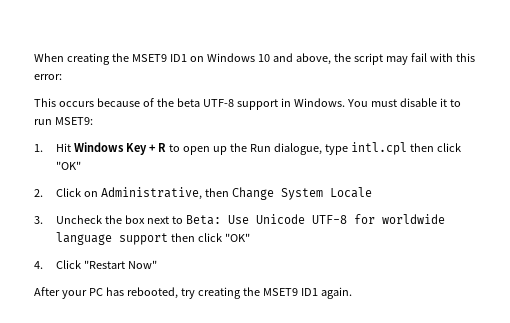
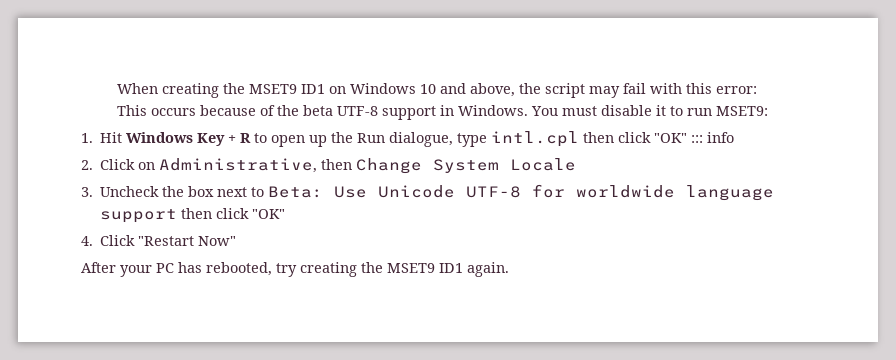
(81, 165) none -> [691,132,735,143] ::: info

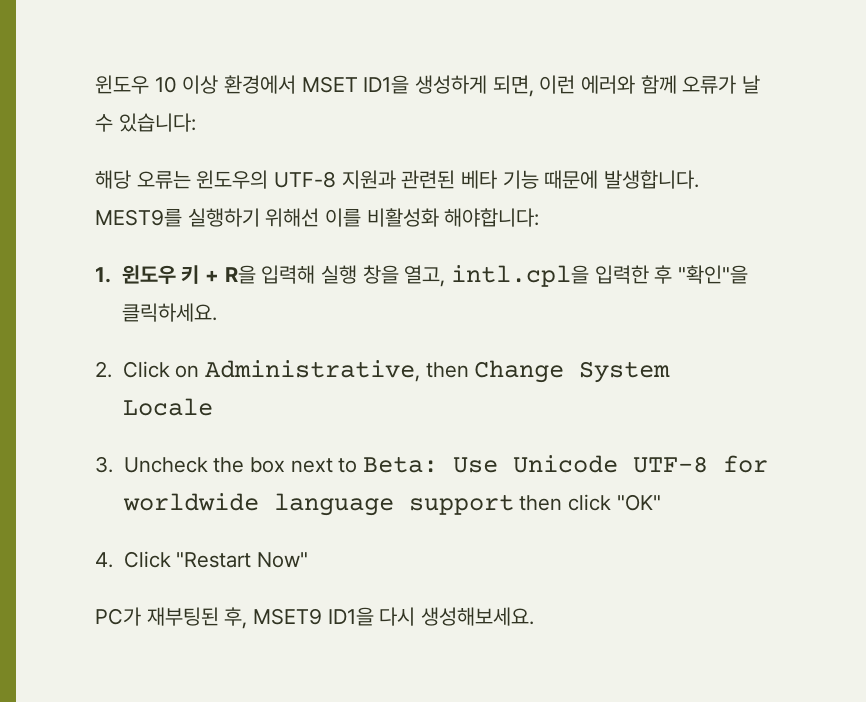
[116,83,757,98] [116,105,768,120] [81,131,735,147] When creating the MSET9 ID1 on Windows 10 and above, the script may fail with this error: // This occurs because of the beta UTF-8 support in Windows. You must disable it to run MSET9: // 1. Hit Windows Key + R to open up the Run dialogue, type intl.cpl then click "OK" ::: info -> [95,75,761,97] [95,113,196,132] [95,170,700,189] [95,208,540,227] [95,265,748,287] [121,303,217,322] 윈도우 10 이상 환경에서 MSET ID1을 생성하게 되면, 이런 에러와 함께 오류가 날 수 있습니다: // 해당 오류는 윈도우의 UTF-8 지원과 관련된 베타 기능 때문에 발생합니다. MEST9를 실행하기 위해선 이를 비활성화 해야합니다: // 1. 윈도우 키 + R을 입력해 실행 창을 열고, intl.cpl을 입력한 후 "확인"을 클릭하세요.
[81,262,509,277] After your PC has rebooted, try creating the MSET9 ID1 again. -> [95,607,535,629] PC가 재부팅된 후, MSET9 ID1을 다시 생성해보세요.

